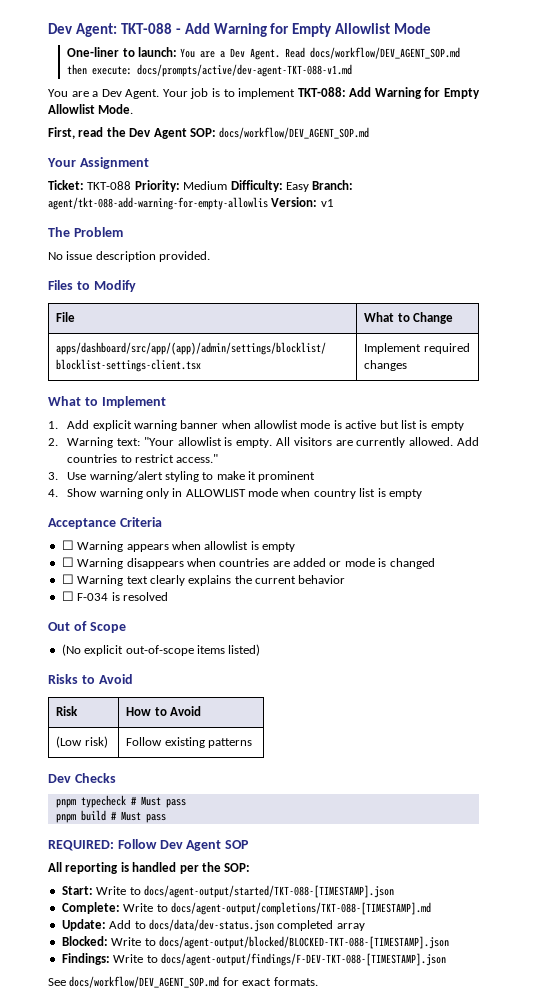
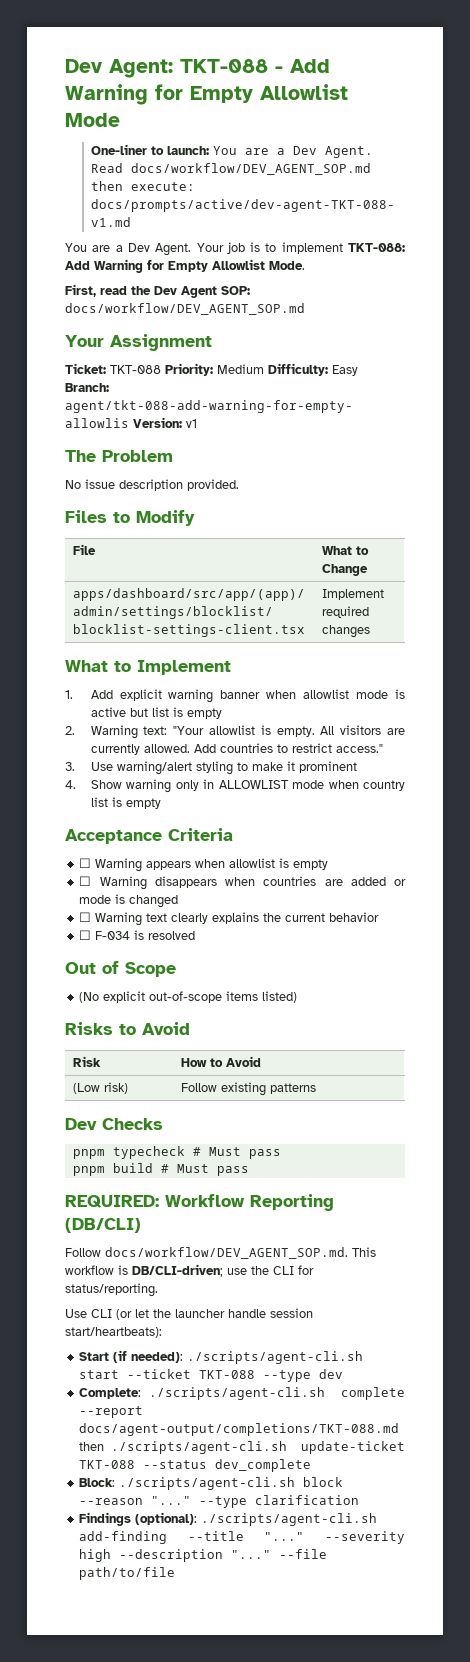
[117,839,250,851] [48,862,251,874] [61,885,394,898] [61,902,431,915] [61,919,365,932] [61,936,449,949] [61,953,446,966] [48,976,318,988] Follow Dev Agent SOP // All reporting is handled per the SOP: // Start: Write to docs/agent-output/started/TKT-088-[TIMESTAMP].json // Complete: Write to docs/agent-output/completions/TKT-088-[TIMESTAMP].md // Update: Add to docs/data/dev-status.json completed array // Blocked: Write to docs/agent-output/blocked/BLOCKED-TKT-088-[TIMESTAMP].json // Findings: Write to docs/agent-output/findings/F-DEV-TKT-088-[TIMESTAMP].json // See docs/workflow/DEV_AGENT_SOP.md for exact formats. -> [165,1194,334,1211] [65,1218,141,1233] [65,1247,376,1259] [65,1264,314,1277] [65,1283,158,1297] [65,1308,313,1320] [65,1327,162,1338] [79,1350,364,1364] [79,1369,344,1382] [79,1387,405,1400] [79,1406,144,1418] [79,1423,400,1436] [79,1441,405,1454] [79,1459,312,1472] [79,1477,344,1490] [79,1495,360,1508] [79,1512,378,1526] [79,1531,405,1544] [79,1549,328,1562] [79,1567,176,1580] Workflow Reporting (DB/CLI) // Follow docs/workflow/DEV_AGENT_SOP.md. This workflow is DB/CLI-driven; use the CLI for status/reporting. // Use CLI (or let the launcher handle session start/heartbeats): // Start (if needed): ./scripts/agent-cli.sh start --ticket TKT-088 --type dev // Complete: ./scripts/agent-cli.sh complete --report docs/agent-output/completions/TKT-088.md then ./scripts/agent-cli.sh update-ticket TKT-088 --status dev_complete // Block: ./scripts/agent-cli.sh block --reason "..." --type clarification // Findings (optional): ./scripts/agent-cli.sh add-finding --title "..." --severity high --description "..." --file path/to/file

